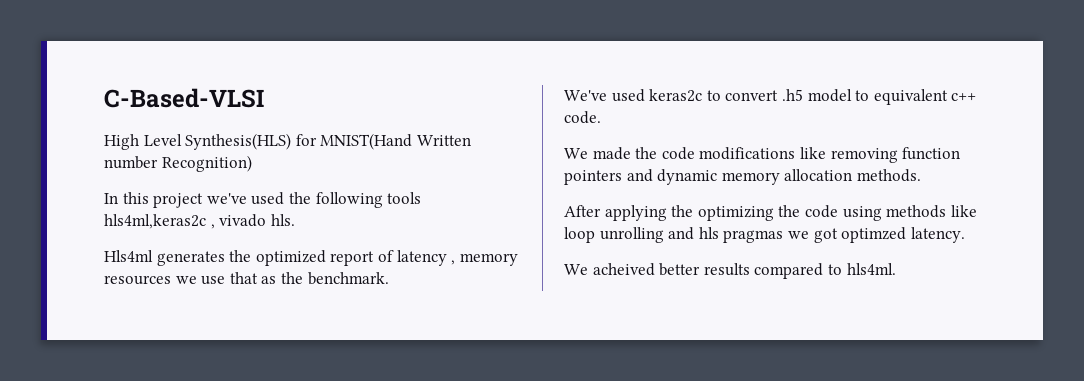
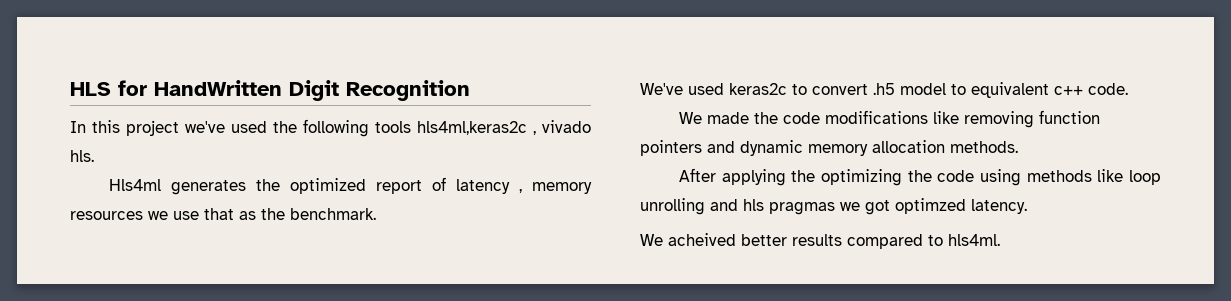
[104,88,264,108] [104,133,471,150] [104,155,252,172] C-Based-VLSI // High Level Synthesis(HLS) for MNIST(Hand Written number Recognition) -> [70,80,470,101] HLS for HandWritten Digit Recognition

